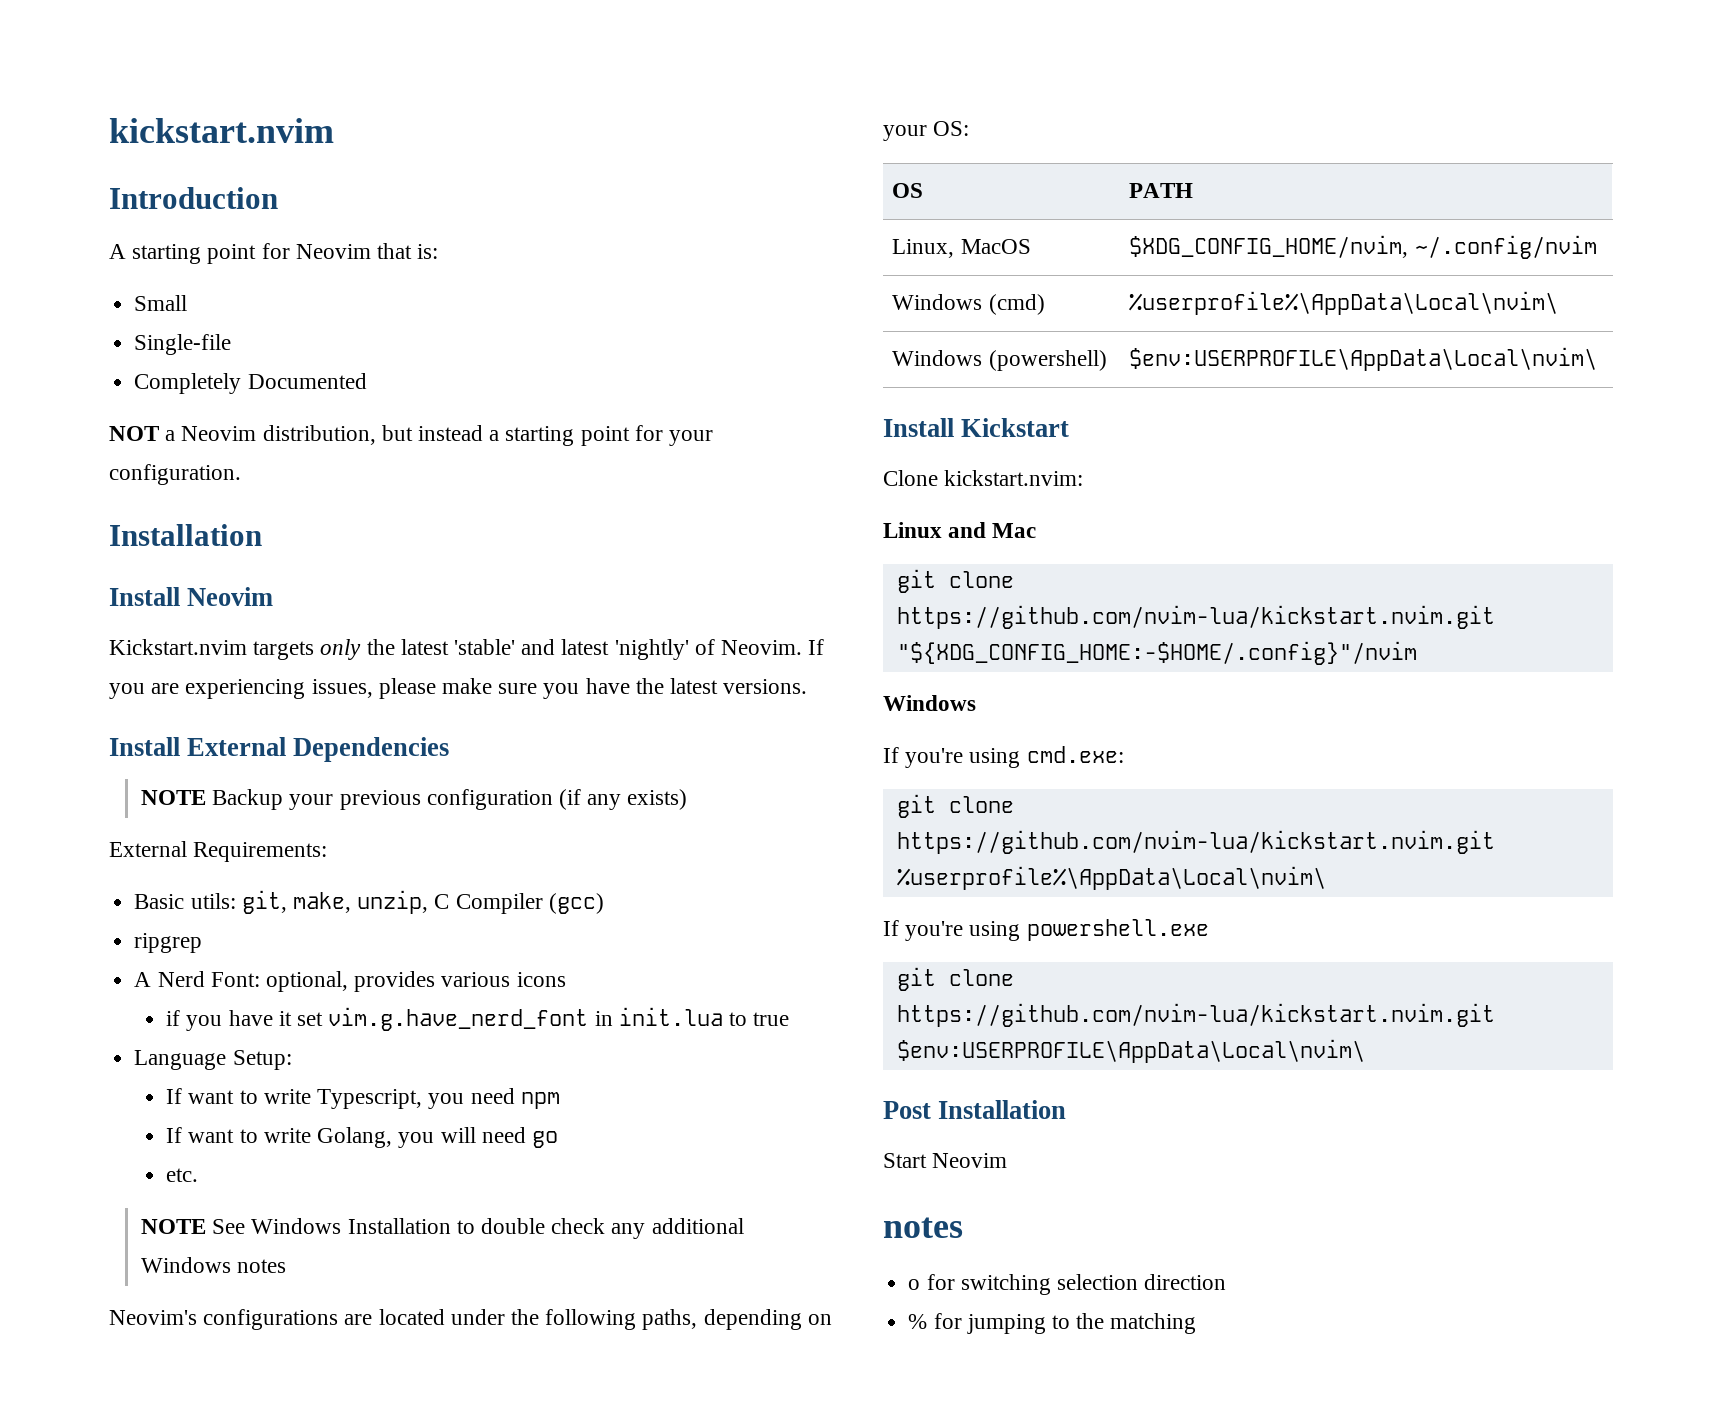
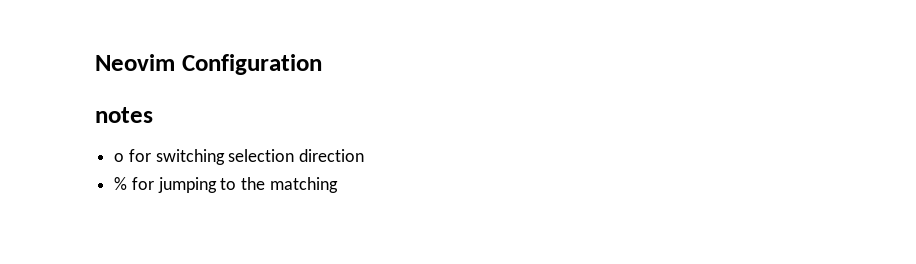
[109,118,334,143] [109,187,278,209] [109,243,439,264] [134,295,188,311] [134,334,232,355] [134,373,367,394] [109,425,714,446] [109,464,241,485] [109,524,262,546] [109,587,274,606] [109,639,825,660] [109,678,808,699] [109,737,450,762] [140,789,688,810] [109,841,328,862] [134,890,604,914] [134,933,203,953] [134,971,566,992] [166,1007,790,1031] [134,1050,292,1070] [166,1088,560,1109] [166,1127,558,1148] [166,1168,199,1182] [140,1218,744,1239] [140,1257,287,1273] [109,1309,832,1330] [883,121,970,141] [892,183,924,198] [1129,183,1194,198] [892,239,1031,258] [1129,235,1597,259] [892,294,1045,315] [1129,291,1559,315] [892,350,1107,371] [1129,347,1598,371] [883,418,1070,437] [883,470,1084,486] [883,522,1037,538] [896,569,1014,593] [896,605,1495,629] [896,641,1417,665] [883,695,976,711] [883,746,1124,768] [896,794,1014,818] [896,830,1495,854] [896,866,1326,890] [883,919,1209,941] [896,967,1014,991] [896,1003,1495,1027] [896,1039,1365,1063] [883,1100,1067,1119] [883,1153,1008,1168] kickstart.nvim // Introduction // A starting point for Neovim that is: // Small // Single-file // Completely Documented // NOT a Neovim distribution, but instead a starting point for your configuration. // Installation // Install Neovim // Kickstart.nvim targets only the latest 'stable' and latest 'nightly' of Neovim. If you are experiencing issues, please make sure you have the latest versions. // Install External Dependencies // NOTE Backup your previous configuration (if any exists) // External Requirements: // Basic utils: git, make, unzip, C Compiler (gcc) // ripgrep // A Nerd Font: optional, provides various icons // if you have it set vim.g.have_nerd_font in init.lua to true // Language Setup: // If want to write Typescript, you need npm // If want to write Golang, you will need go // etc. // NOTE See Windows Installation to double check any additional Windows notes // Neovim's configurations are located under the following paths, depending on your OS: // OS | PATH // Linux, MacOS | $XDG_CONFIG_HOME/nvim, ~/.config/nvim // Windows (cmd) | %userprofile%\AppData\Local\nvim\ // Windows (powershell) | $env:USERPROFILE\AppData\Local\nvim\ // Install Kickstart // Clone kickstart.nvim: // Linux and Mac // git clone https://github.com/nvim-lua/kickstart.nvim.git "${XDG_CONFIG_HOME:-$HOME/.config}"/nvim // Windows // If you're using cmd.exe: // git clone https://github.com/nvim-lua/kickstart.nvim.git %userprofile%\AppData\Local\nvim\ // If you're using powershell.exe // git clone https://github.com/nvim-lua/kickstart.nvim.git $env:USERPROFILE\AppData\Local\nvim\ // Post Installation // Start Neovim -> [95,54,322,75] Neovim Configuration

